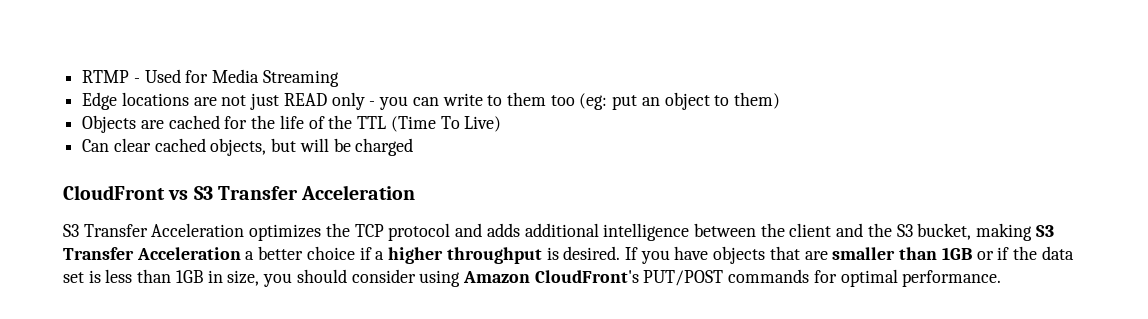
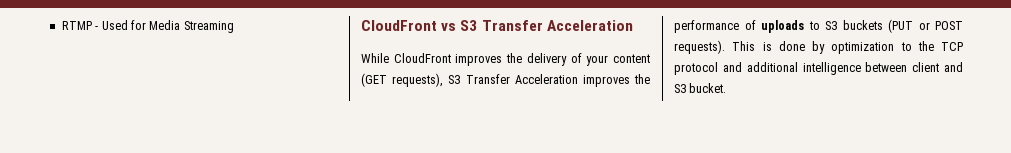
[82,92,781,110] [82,115,502,133] [82,138,414,156] // Edge locations are not just READ only - you can write to them too (eg: put an object to them) // Objects are cached for the life of the TTL (Time To Live) // Can clear cached objects, but will be charged -> (234, 27) none
[63,223,322,241] S3 Transfer Acceleration optimizes -> [361,53,650,66] [361,73,650,87] [674,19,963,33] [674,40,912,54] While CloudFront improves the delivery of your content (GET requests), S3 Transfer Acceleration improves the performance of uploads to S3 buckets (PUT or POST requests). This is done by optimization to
[486,223,520,237] adds -> (742, 67) none
[760,223,785,237] the -> (908, 67) none
[867,223,1054,241] [63,246,1074,264] [63,269,1002,287] the S3 bucket, making S3 Transfer Acceleration a better choice if a higher throughput is desired. If you have objects that are smaller than 1GB or if the data set is less than 1GB in size, you should consider using Amazon CloudFront's PUT/POST commands for optimal performance. -> [674,83,727,93] S3 bucket.

